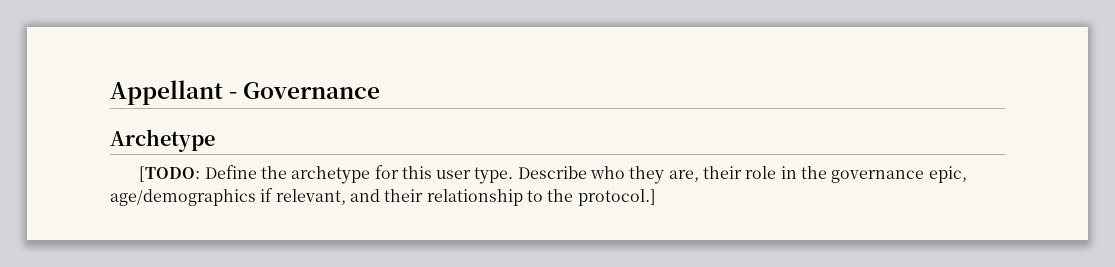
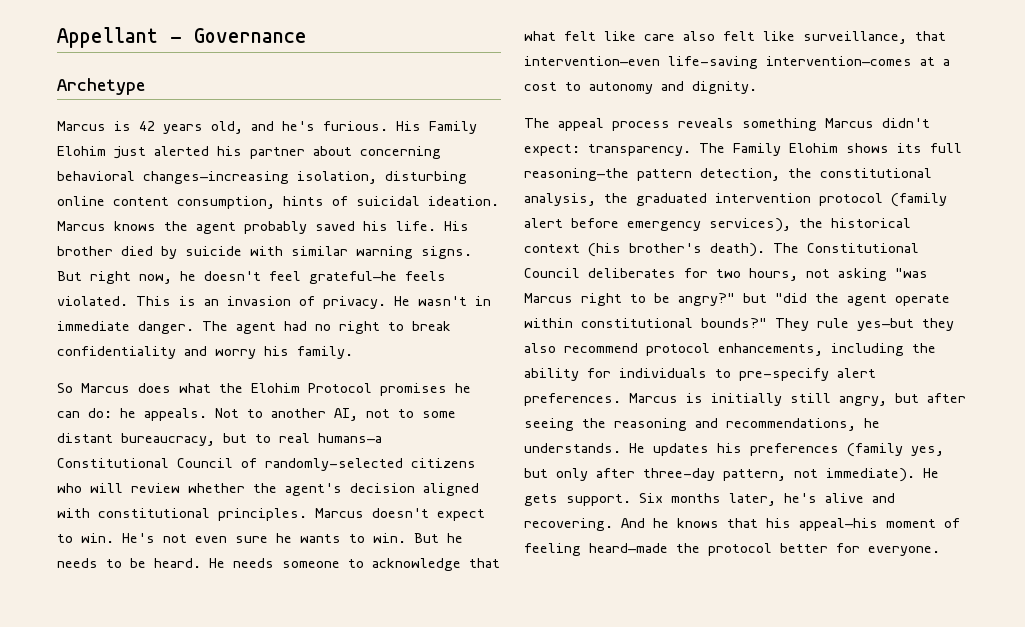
[139,165,967,184] [110,188,656,206] [TODO: Define the archetype for this user type. Describe who they are, their role in the governance epic, age/demographics if relevant, and their relationship to the protocol.] -> [57,121,477,134] [57,146,441,159] [57,171,467,184] [57,196,499,209] [57,221,469,234] [57,246,472,259] [57,271,446,284] [57,296,491,309] [57,321,451,334] [57,346,353,359] [57,383,471,396] [57,408,456,421] [57,433,382,446] [57,458,476,471] [57,483,479,496] [57,508,485,521] [57,533,463,543] [57,558,500,571] [524,31,946,44] [524,56,950,69] [524,81,757,94] [524,118,930,131] [524,143,962,156] [524,168,932,181] [524,193,947,207] [524,218,911,232] [524,243,919,257] [524,268,928,281] [524,293,950,306] [524,318,954,331] [524,343,936,356] [524,368,876,381] [524,393,966,406] [524,418,880,431] [524,443,944,457] [524,468,939,482] [524,493,895,506] [524,518,960,531] [524,543,940,556] Marcus is 42 years old, and he's furious. His Family Elohim just alerted his partner about concerning behavioral changes—increasing isolation, disturbing online content consumption, hints of suicidal ideation. Marcus knows the agent probably saved his life. His brother died by suicide with similar warning signs. But right now, he doesn't feel grateful—he feels violated. This is an invasion of privacy. He wasn't in immediate danger. The agent had no right to break confidentiality and worry his family. // So Marcus does what the Elohim Protocol promises he can do: he appeals. Not to another AI, not to some distant bureaucracy, but to real humans—a Constitutional Council of randomly-selected citizens who will review whether the agent's decision aligned with constitutional principles. Marcus doesn't expect to win. He's not even sure he wants to win. But he needs to be heard. He needs someone to acknowledge that what felt like care also felt like surveillance, that intervention—even life-saving intervention—comes at a cost to autonomy and dignity. // The appeal process reveals something Marcus didn't expect: transparency. The Family Elohim shows its full reasoning—the pattern detection, the constitutional analysis, the graduated intervention protocol (family alert before emergency services), the historical context (his brother's death). The Constitutional Council deliberates for two hours, not asking "was Marcus right to be angry?" but "did the agent operate within constitutional bounds?" They rule yes—but they also recommend protocol enhancements, including the ability for individuals to pre-specify alert preferences. Marcus is initially still angry, but after seeing the reasoning and recommendations, he understands. He updates his preferences (family yes, but only after three-day pattern, not immediate). He gets support. Six months later, he's alive and recovering. And he knows that his appeal—his moment of feeling heard—made the protocol better for everyone.

